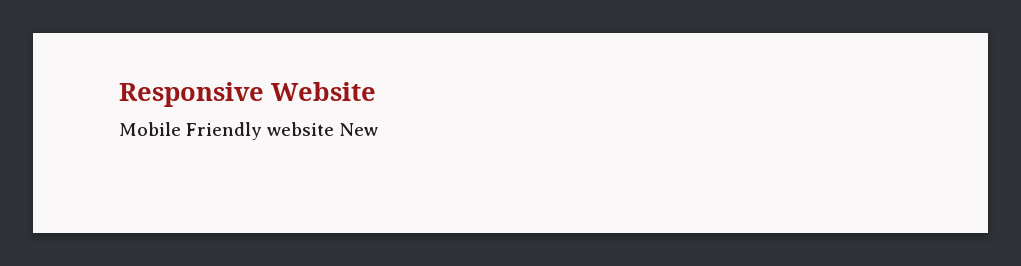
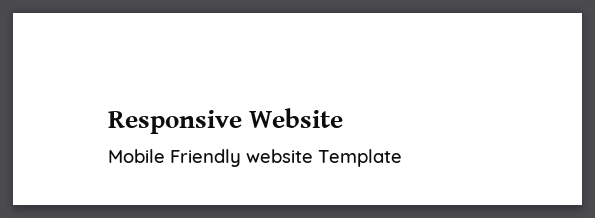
[339,123,379,136] New -> [318,149,402,167] Template

